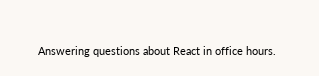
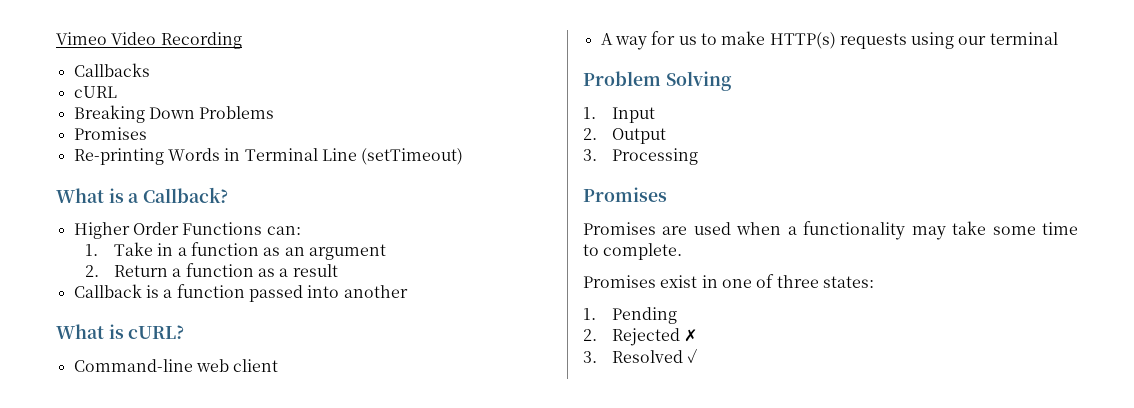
[38,46,276,57] Answering questions about React in office hours. -> [56,32,242,49] [73,63,150,77] [73,86,117,98] [73,105,275,123] [73,127,147,140] [73,148,464,165] [56,187,229,203] [73,222,301,239] [84,242,386,260] [84,263,338,277] [73,284,408,302] [56,324,185,339] [73,359,279,372] [600,31,1058,50] [583,71,732,91] [583,107,655,123] [583,128,666,144] [583,148,698,165] [583,187,667,202] [583,221,1078,240] [583,243,683,260] [583,274,874,288] [583,307,677,324] [583,328,698,346] [583,348,698,363] Vimeo Video Recording // Callbacks // cURL // Breaking Down Problems // Promises // Re-printing Words in Terminal Line (setTimeout) // What is a Callback? // Higher Order Functions can: // 1. Take in a function as an argument // 2. Return a function as a result // Callback is a function passed into another // What is cURL? // Command-line web client // A way for us to make HTTP(s) requests using our terminal // Problem Solving // 1. Input // 2. Output // 3. Processing // Promises // Promises are used when a functionality may take some time to complete. // Promises exist in one of three states: // 1. Pending // 2. Rejected ✗ // 3. Resolved ✓

